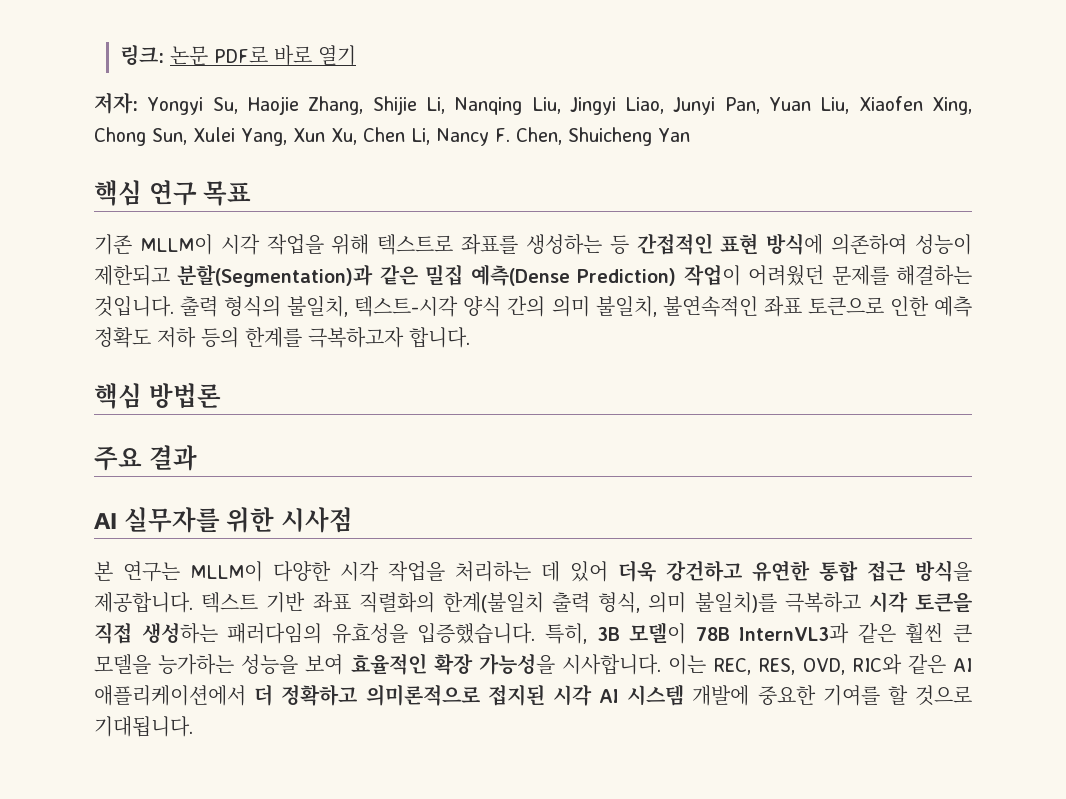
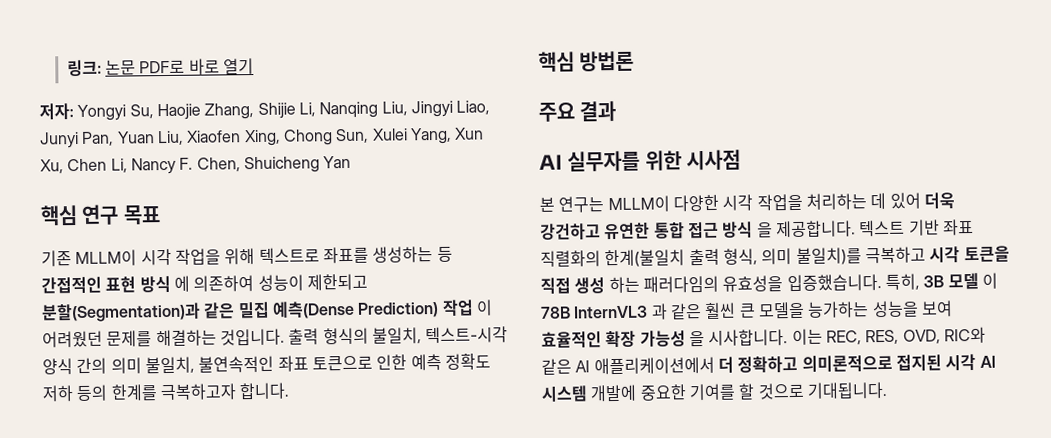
[766,233,824,255] 방식에 -> [139,275,190,293] 방식 에
[683,264,741,286] 작업이 -> [441,299,493,316] 작업 이
[915,560,972,582] 방식을 -> [722,221,773,238] 방식 을
[141,622,218,644] 생성하는 -> [574,276,640,294] 생성 하는
[629,622,850,644] 모델이 78B InternVL3과 -> [947,272,998,290] [540,303,668,320] 모델 이 78B InternVL3 과
[478,653,555,675] 가능성을 -> [639,330,705,347] 가능성 을

